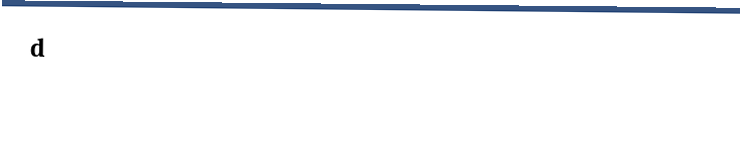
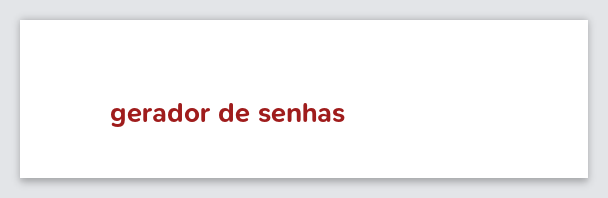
[30,37,46,57] d -> [110,103,345,127] gerador de senhas

